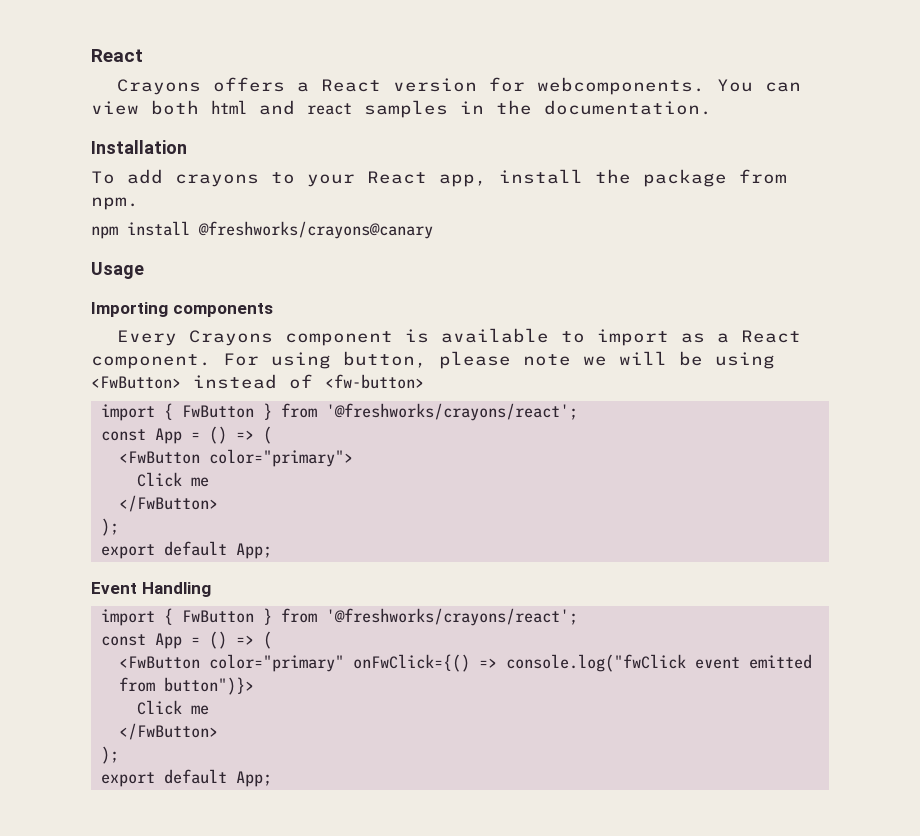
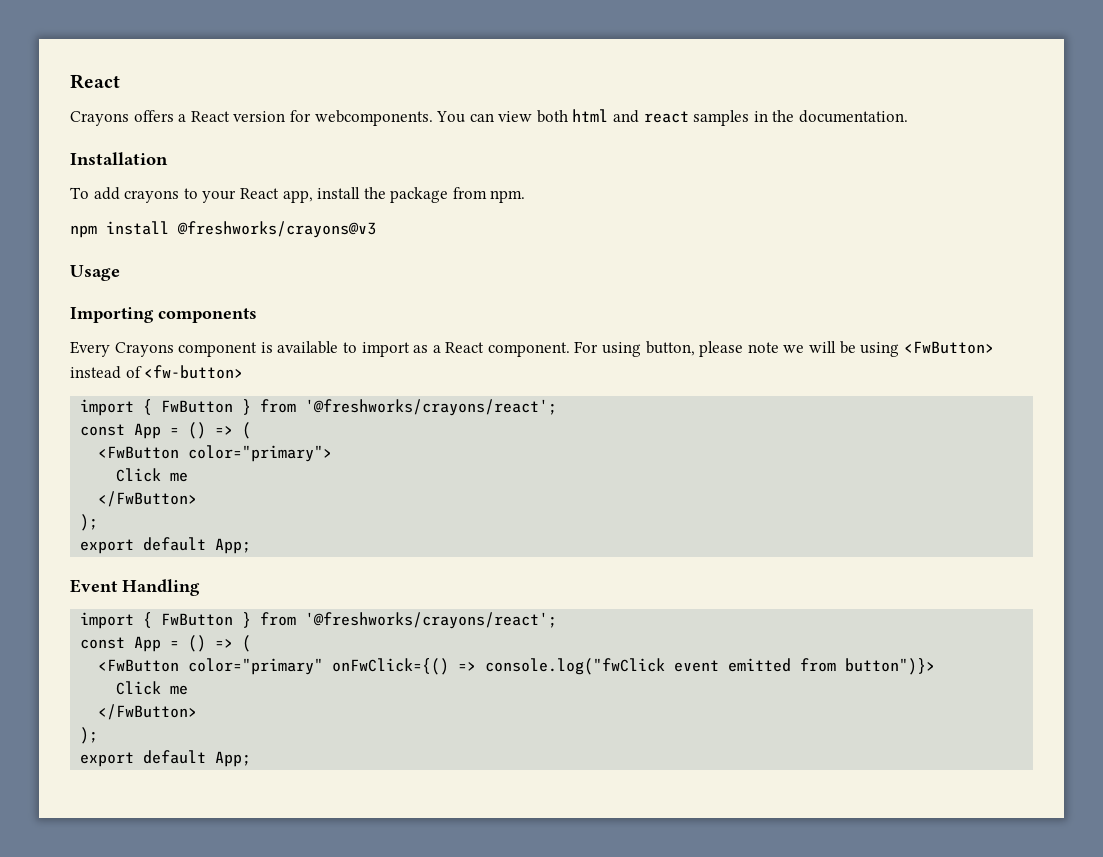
[198,221,433,239] @freshworks/crayons@canary -> [177,221,376,238] @freshworks/crayons@v3

